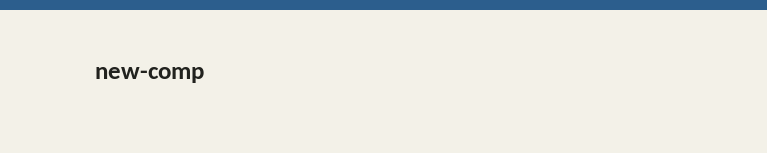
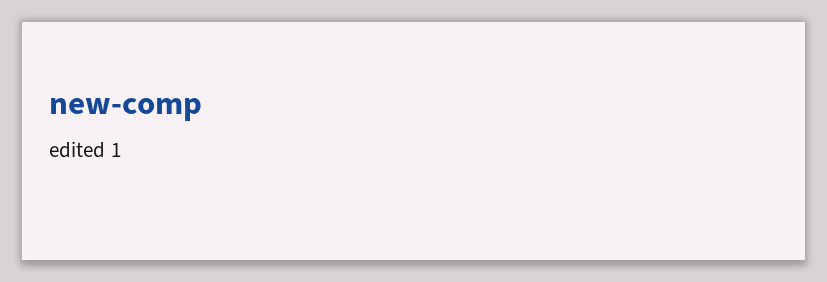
(204, 75) none -> [49,141,121,158] // edited 1

